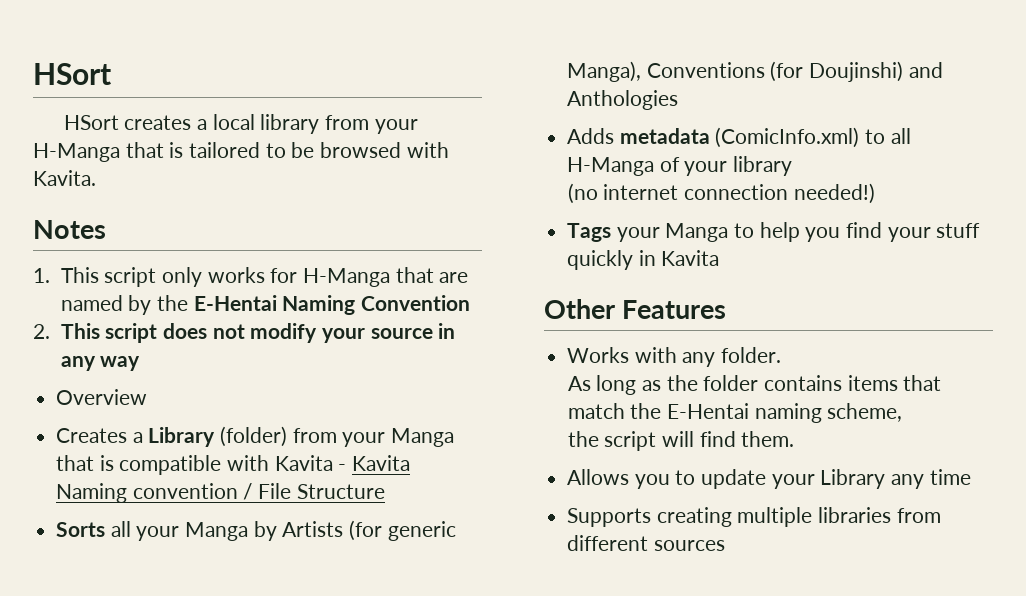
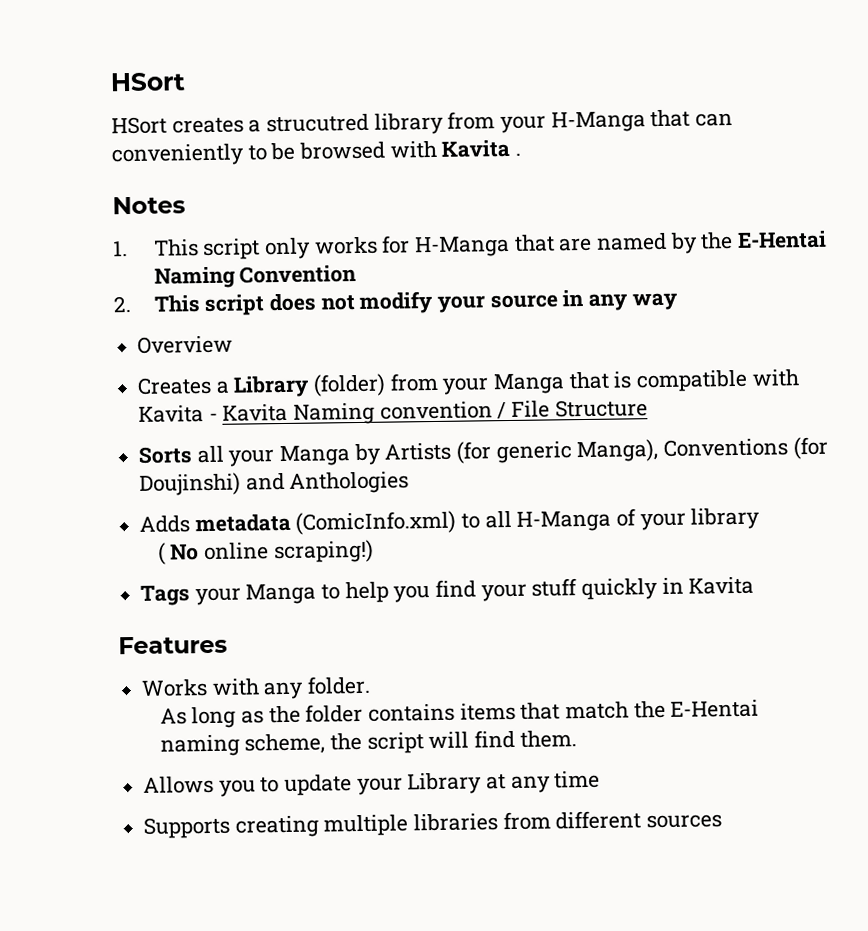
[212,114,255,130] local -> [266,113,370,133] strucutred
[169,142,261,158] is tailored -> [695,112,734,127] [111,143,244,167] can conveniently
[33,170,96,186] Kavita. -> [441,139,522,158] Kavita .
[567,183,875,204] (no internet connection needed!) -> [156,539,374,565] ( No online scraping!)
[544,299,615,319] Other -> (755, 585) none
(903, 412) // -> (326, 744) none
(886, 479) none -> [486,774,507,790] at

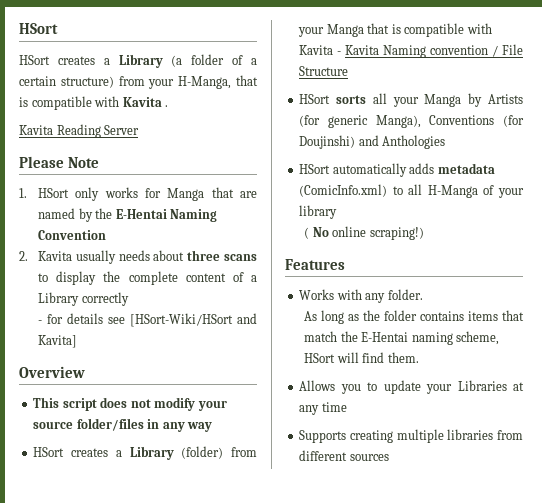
[266,109,734,135] [111,139,522,167] [112,196,186,215] strucutred library from your H-Manga that can conveniently to be browsed with Kavita . // Notes -> [118,54,257,68] [19,75,258,89] [19,96,169,110] [19,124,140,138] [19,156,99,168] Library (a folder of a certain structure) from your H-Manga, that is compatible with Kavita . // Kavita Reading Server // Please Note
[152,238,261,261] This script -> [38,188,70,198] HSort
[413,235,510,258] H-Manga -> [167,188,205,201] Manga
(131, 304) none -> [38,250,257,264] [38,271,257,285] [38,292,129,306] [38,313,257,327] [38,335,78,348] [19,366,85,378] Kavita usually needs about three scans to display the complete content of a Library correctly // - for details see [HSort-Wiki/HSort and Kavita] // Overview //
(558, 301) none -> [76,418,144,431] folder/files
[137,335,234,354] [137,376,213,395] Overview // Creates -> [33,447,109,457] HSort creates
[138,446,193,464] Sorts -> [299,94,367,104] HSort sorts
[139,515,191,533] Adds -> [299,163,435,177] HSort automatically adds
[140,576,755,606] // Tags your Manga to help you find your stuff quickly in Kavita -> (424, 233) none
[329,732,424,754] the script -> [304,353,336,363] HSort
[407,772,483,795] Library -> [457,380,507,391] Libraries

